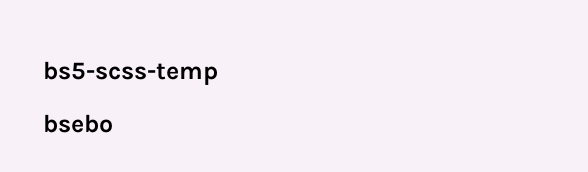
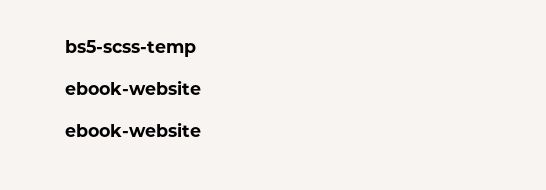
[43,114,113,133] bsebo -> [65,80,201,95] [65,122,201,137] ebook-website // ebook-website

